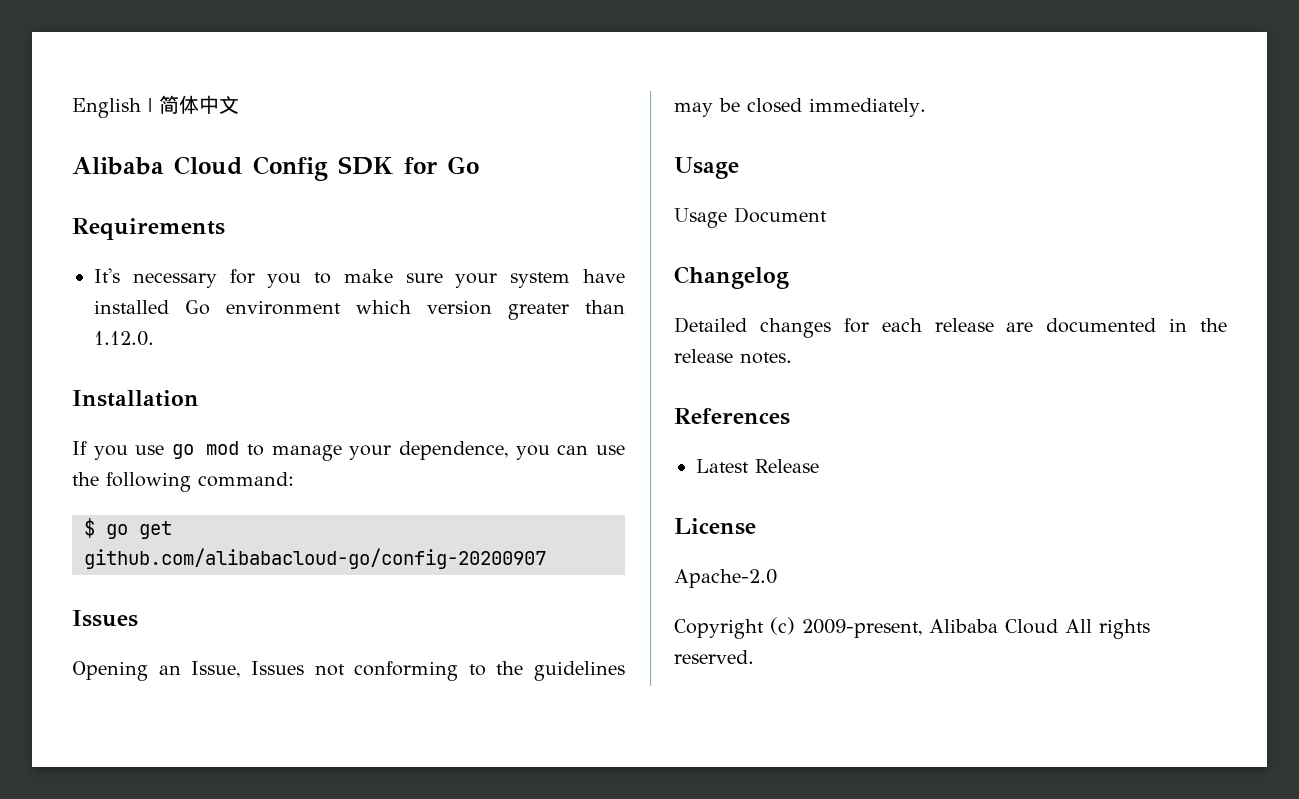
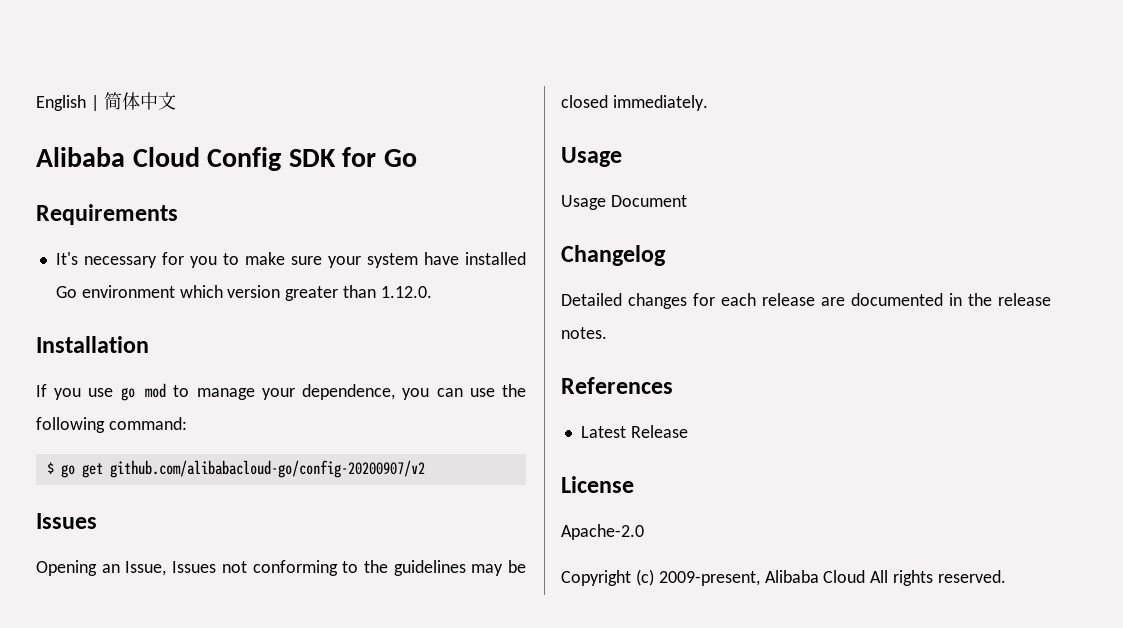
[84,548,546,569] github.com/alibabacloud-go/config-20200907 -> [109,460,425,478] github.com/alibabacloud-go/config-20200907/v2

